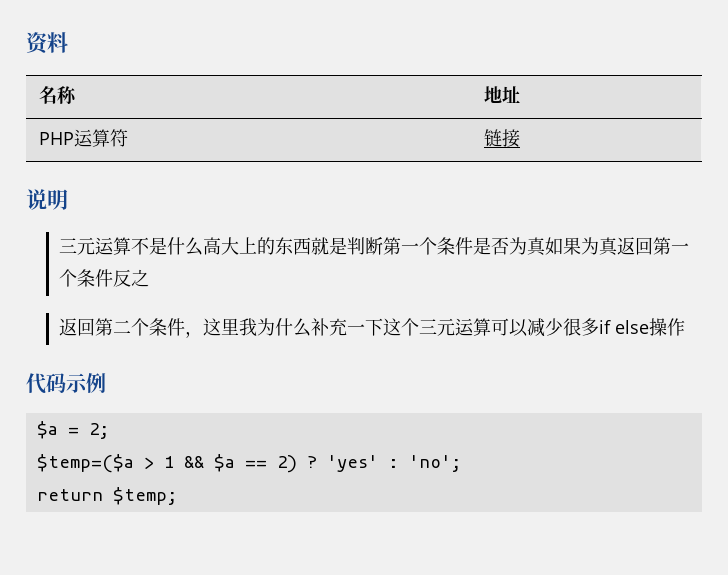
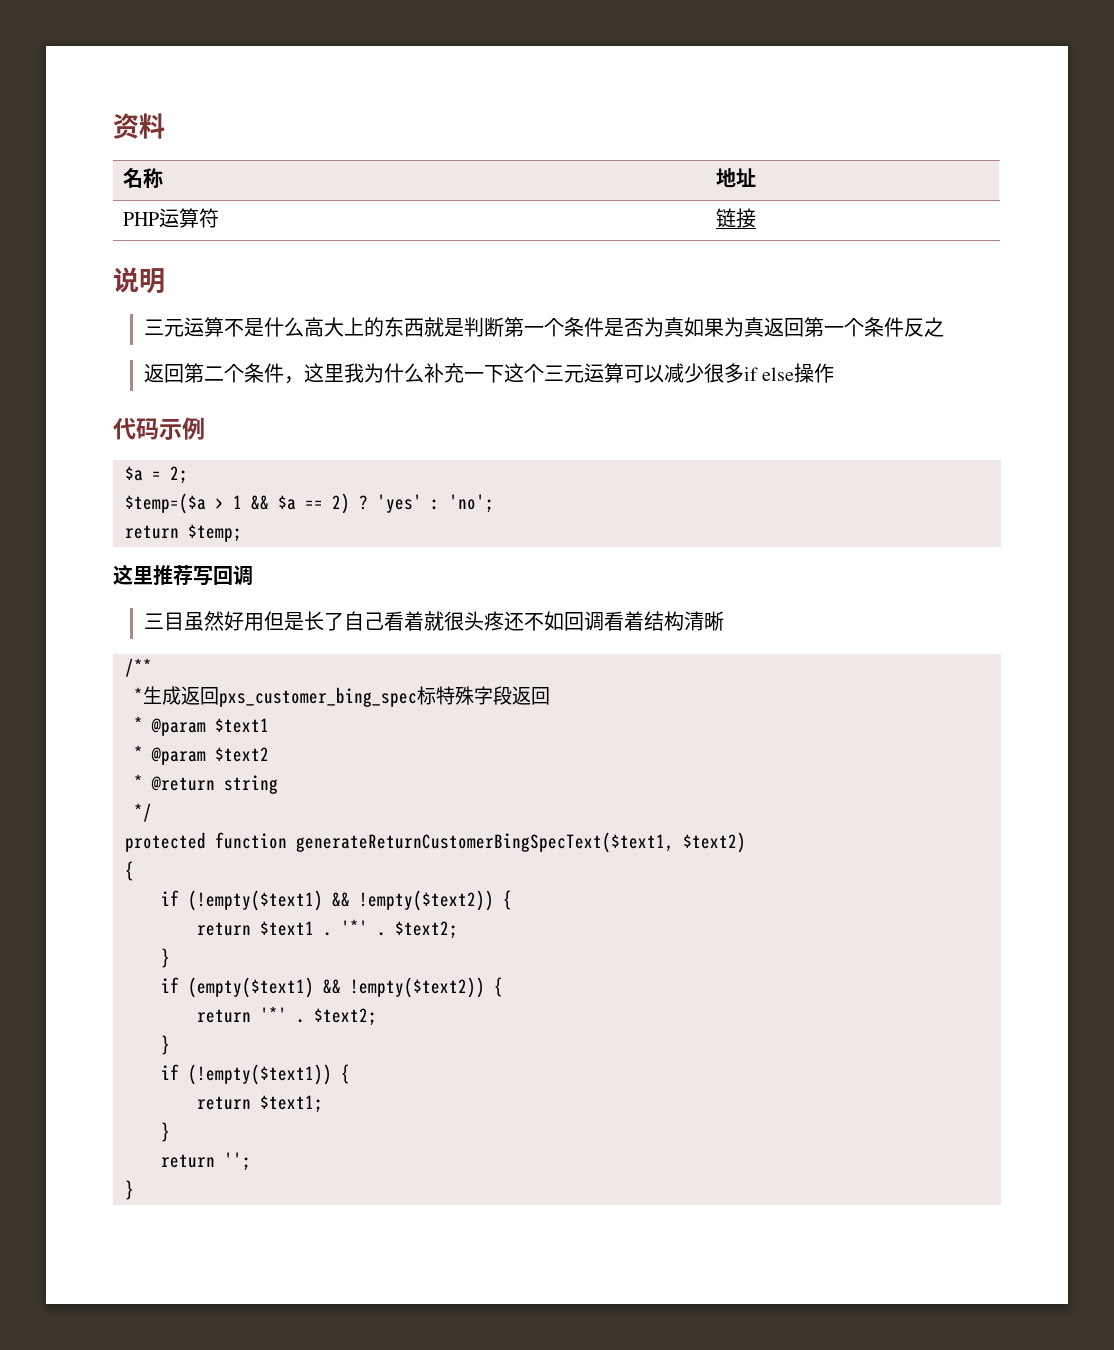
(177, 496) none -> [113,564,253,586] [143,611,724,631] [125,658,152,677] [134,686,550,707] [134,716,269,736] [134,745,269,765] [134,774,278,794] [134,803,152,822] [125,832,746,853] [125,861,134,881] [161,890,512,911] [197,919,458,939] [161,948,170,968] [161,977,503,998] [197,1006,377,1026] [161,1035,170,1055] [161,1064,350,1085] [197,1095,323,1113] [161,1122,170,1142] [161,1152,251,1171] [125,1180,134,1200] // 这里推荐写回调 // 三目虽然好用但是长了自己看着就很头疼还不如回调看着结构清晰 // /** // *生成返回pxs_customer_bing_spec标特殊字段返回 // * @param $text1 // * @param $text2 // * @return string // */ // protected function generateReturnCustomerBingSpecText($text1, $text2) // { // if (!empty($text1) && !empty($text2)) { // return $text1 . '*' . $text2; // } // if (empty($text1) && !empty($text2)) { // return '*' . $text2; // } // if (!empty($text1)) { // return $text1; // } // return ''; // }

